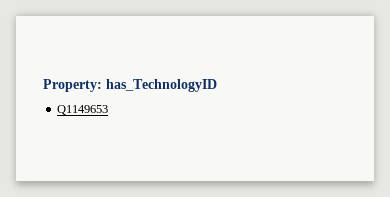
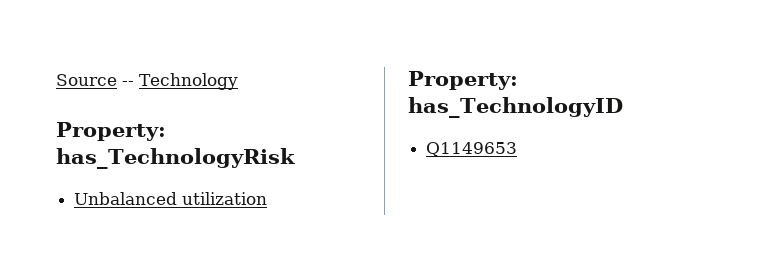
(43, 85) none -> [56,73,238,90] [56,122,166,141] [56,148,295,169] [74,192,268,205] Source -- Technology // Property: has_TechnologyRisk // Unbalanced utilization //

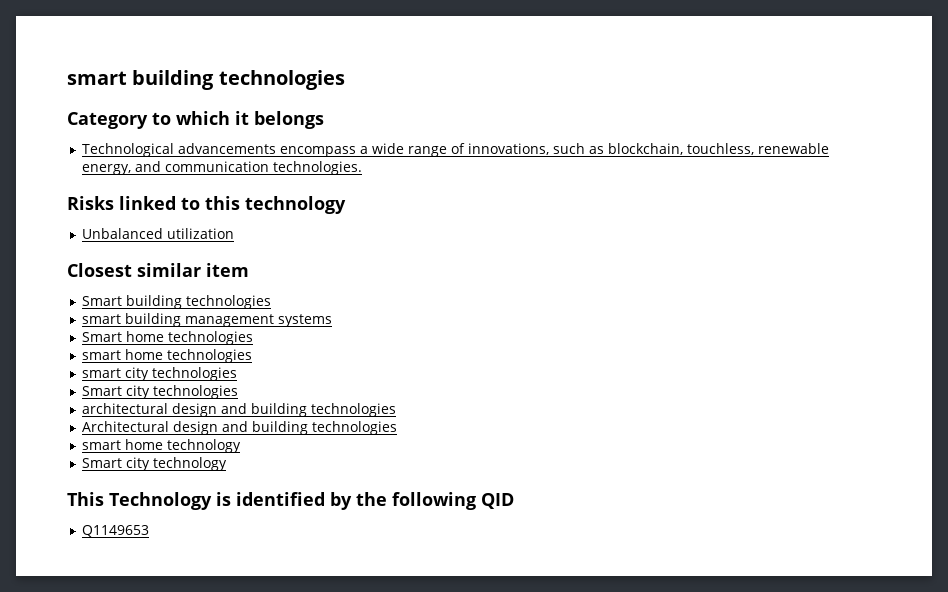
[56,73,238,90] [56,122,166,141] [56,148,295,169] [74,192,268,205] [408,71,518,90] [408,97,623,118] Source -- Technology // Property: has_TechnologyRisk // Unbalanced utilization // Property: has_TechnologyID -> [67,70,345,90] [67,111,324,129] [82,143,830,157] [82,161,363,175] [67,196,346,214] [82,228,235,239] [67,263,249,277] [82,295,272,309] [82,313,333,327] [82,331,254,345] [82,349,253,363] [82,367,238,381] [82,385,239,399] [82,403,397,417] [82,421,398,435] [82,439,242,453] [82,457,228,471] [67,492,514,510] smart building technologies // Category to which it belongs // Technological advancements encompass a wide range of innovations, such as blockchain, touchless, renewable energy, and communication technologies. // Risks linked to this technology // Unbalanced utilization // Closest similar item // Smart building technologies // smart building management systems // Smart home technologies // smart home technologies // smart city technologies // Smart city technologies // architectural design and building technologies // Architectural design and building technologies // smart home technology // Smart city technology // This Technology is identified by the following QID

